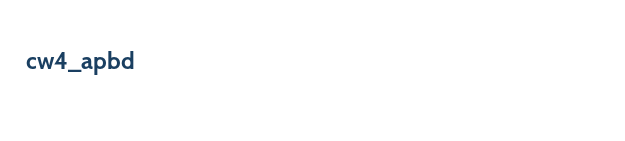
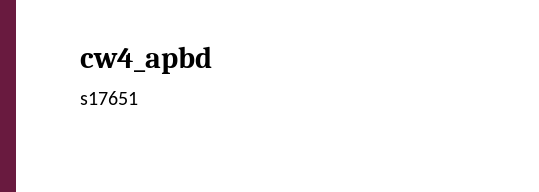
(135, 63) none -> [80,91,138,105] // s17651

